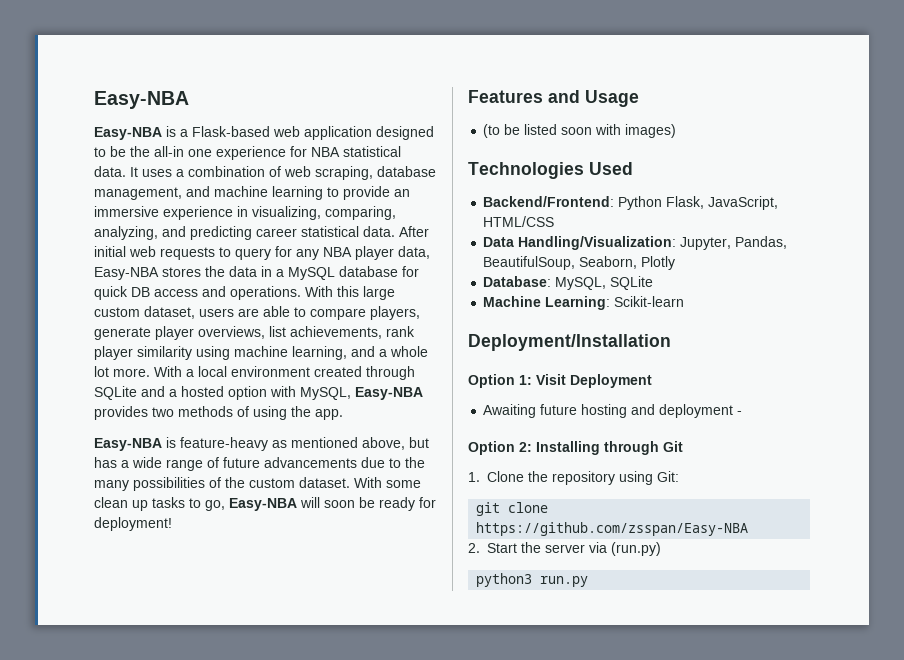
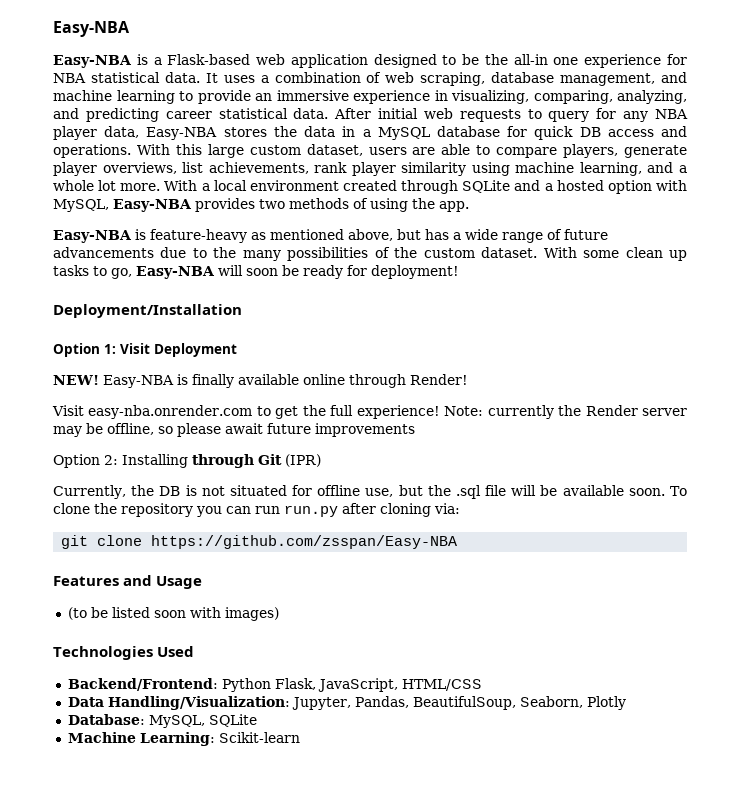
(172, 524) none -> [53,304,242,318] [53,343,237,357] [53,374,468,388] [52,405,687,419] [53,423,415,437] [53,454,321,468] [53,485,688,499] [53,503,460,517] [61,535,458,549] // Deployment/Installation // Option 1: Visit Deployment // NEW! Easy-NBA is finally available online through Render! // Visit easy-nba.onrender.com to get the full experience! Note: currently the Render server may be offline, so please await future improvements // Option 2: Installing through Git (IPR) // Currently, the DB is not situated for offline use, but the .sql file will be available soon. To clone the repository you can run run.py after cloning via: // git clone https://github.com/zsspan/Easy-NBA
[468,334,671,351] [468,374,652,388] [483,404,743,418] [468,441,683,455] [468,471,679,485] [476,502,549,516] [476,522,749,536] [468,542,661,556] [476,573,589,587] // Deployment/Installation // Option 1: Visit Deployment // Awaiting future hosting and deployment - // Option 2: Installing through Git // 1. Clone the repository using Git: // git clone https://github.com/zsspan/Easy-NBA // 2. Start the server via (run.py) // python3 run.py -> (300, 737) none

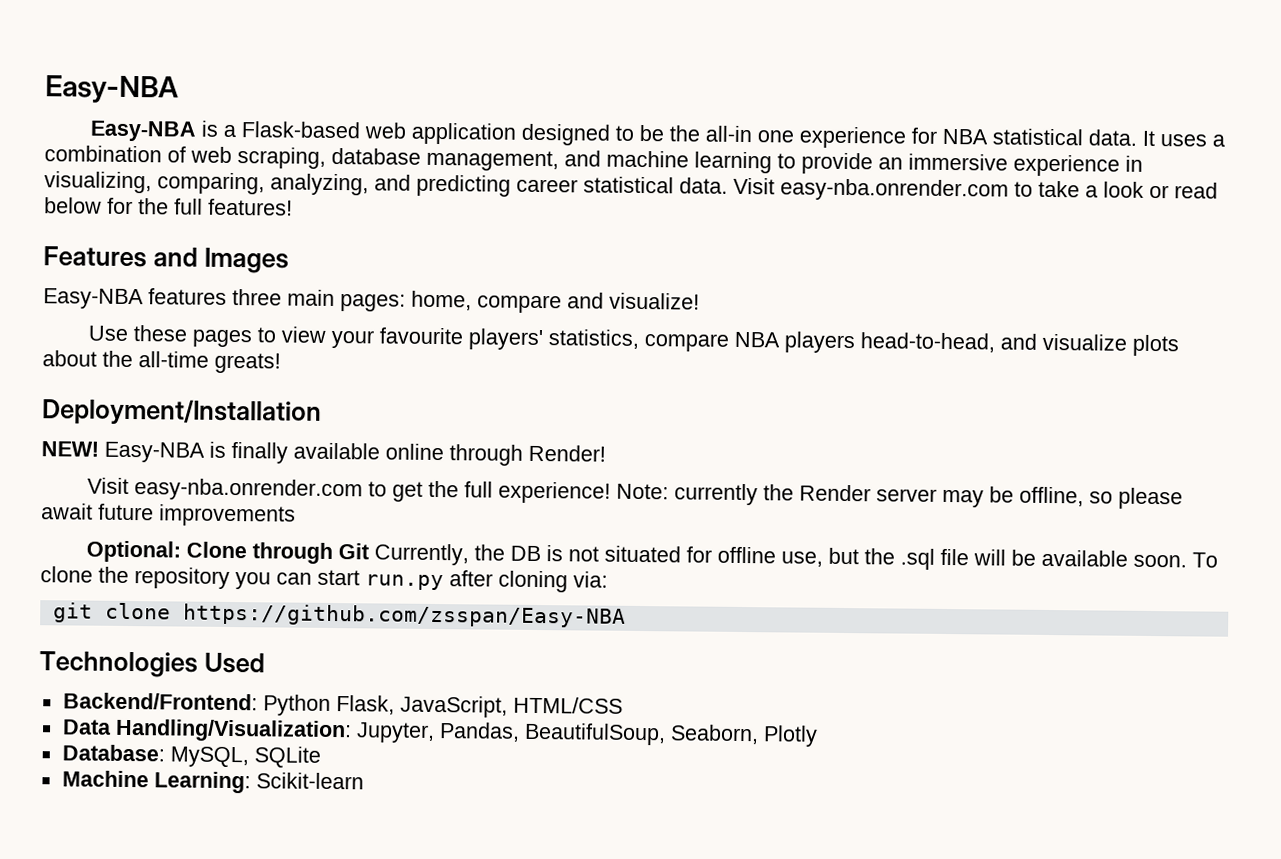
[334,108,688,122] [53,126,687,140] [53,144,688,158] [53,162,687,176] [53,180,688,194] [53,198,469,212] [53,229,608,243] [53,247,687,261] [53,265,459,279] [53,304,242,318] [53,343,237,357] After initial web requests to query for any NBA player data, Easy-NBA stores the data in a MySQL database for quick DB access and operations. With this large custom dataset, users are able to compare players, generate player overviews, list achievements, rank player similarity using machine learning, and a whole lot more. With a local environment created through SQLite and a hosted option with MySQL, Easy-NBA provides two methods of using the app. // Easy-NBA is feature-heavy as mentioned above, but has a wide range of future advancements due to the many possibilities of the custom dataset. With some clean up tasks to go, Easy-NBA will soon be ready for deployment! // Deployment/Installation // Option 1: Visit Deployment -> [733,177,1218,202] [44,197,293,216] [43,246,289,274] [43,288,700,314] [87,325,1179,357] [42,350,281,374] [42,398,322,426] Visit easy-nba.onrender.com to take a look or read below for the full features! // Features and Images // Easy-NBA features three main pages: home, compare and visualize! // Use these pages to view your favourite players' statistics, compare NBA players head-to-head, and visualize plots about the all-time greats! // Deployment/Installation
[53,454,188,468] Option 2: Installing -> [85,540,247,563] Optional: Clone
[285,454,321,467] (IPR) // -> (369, 551) none
[255,506,280,514] run -> [317,569,360,586] start
[53,575,203,589] [67,607,279,621] // Features and Usage // (to be listed soon with images) -> (626, 615) none

